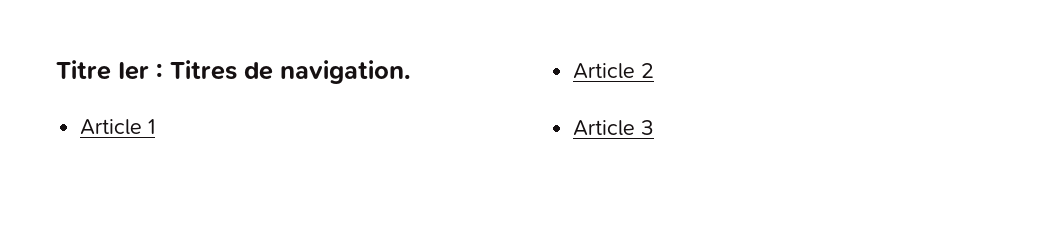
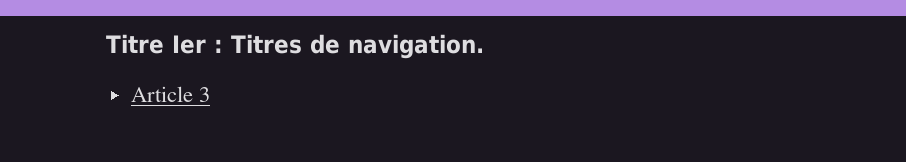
[80,119,156,135] [573,63,655,79] // Article 1 // Article 2 -> (484, 46) none

